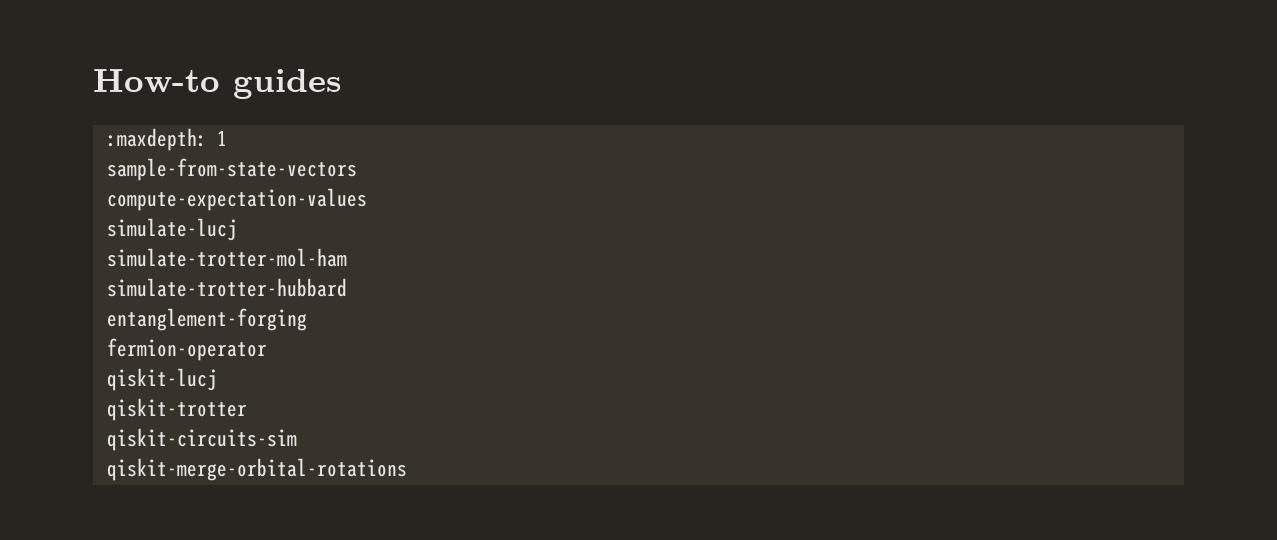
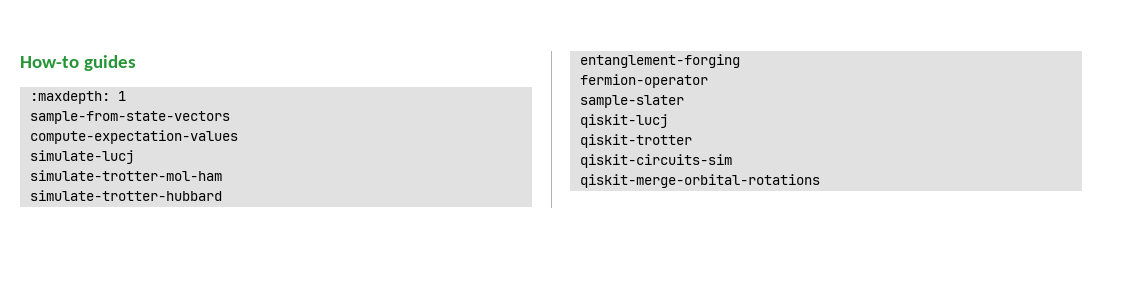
(267, 349) none -> [579,95,684,108] // sample-slater

